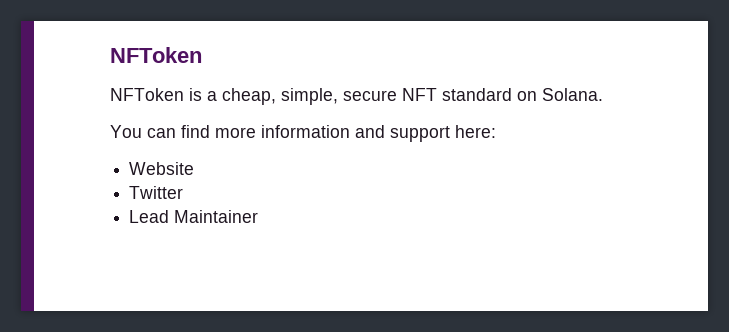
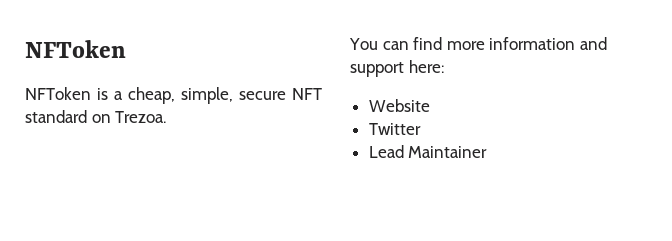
[542,88,603,101] Solana. -> [115,111,167,123] Trezoa.

